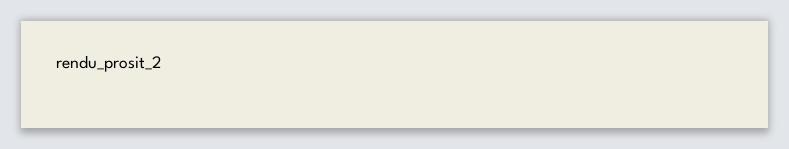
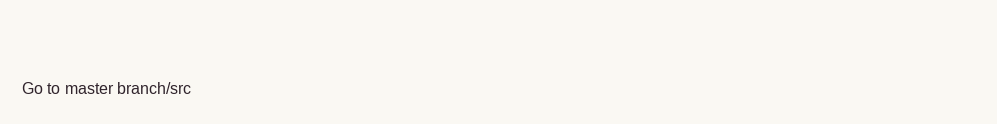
[56,55,161,72] rendu_prosit_2 -> [22,82,191,94] Go to master branch/src

